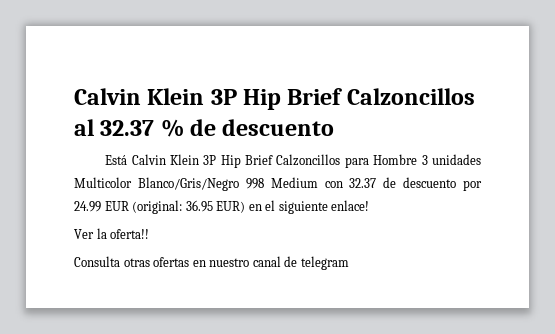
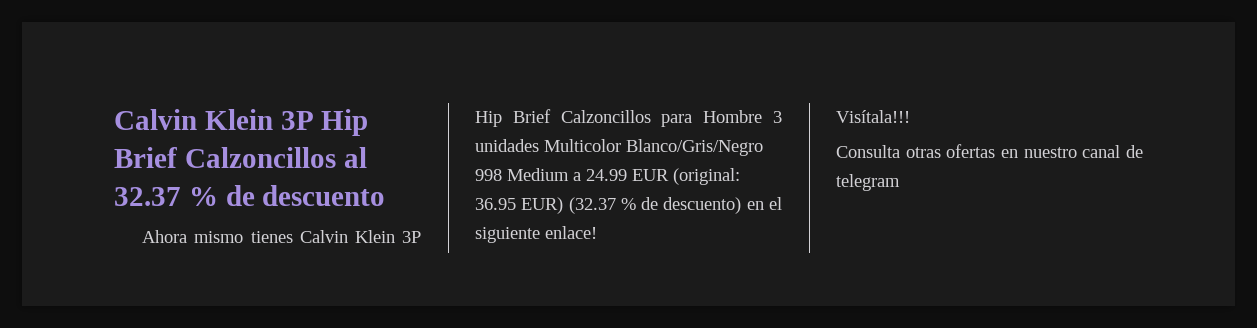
[105,155,128,165] Está -> [142,230,293,243] Ahora mismo tienes
[324,177,482,191] con 32.37 de descuento por -> [573,172,581,181] a
(246, 207) none -> [568,197,742,214] (32.37 % de descuento)
[74,228,150,239] Ver la oferta!! -> [836,110,910,123] Visítala!!!

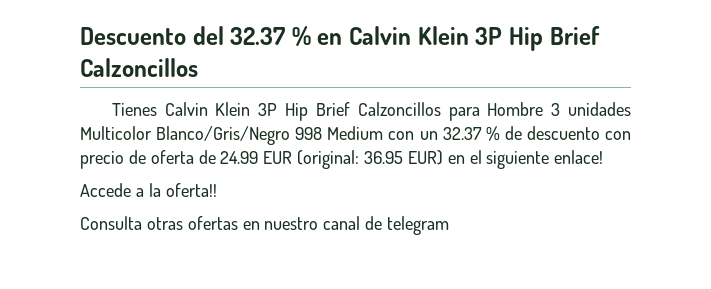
[114,109,369,136] [114,147,367,168] [114,185,386,206] [142,230,293,243] Calvin Klein 3P Hip Brief Calzoncillos al 32.37 % de descuento // Ahora mismo tienes -> [80,26,600,51] [80,58,198,77] [111,103,157,116] Descuento del 32.37 % en Calvin Klein 3P Hip Brief Calzoncillos // Tienes
[573,172,581,181] a -> [388,126,632,141] [80,150,216,169] con un 32.37 % de descuento con precio de oferta de
[568,197,742,214] (32.37 % de descuento) -> (443, 157) none
[836,110,910,123] Visítala!!! -> [80,183,217,197] Accede a la oferta!!

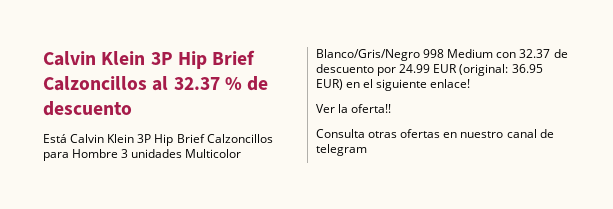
[80,26,600,51] [80,58,198,77] [111,103,157,116] Descuento del 32.37 % en Calvin Klein 3P Hip Brief Calzoncillos // Tienes -> [43,50,256,69] [43,76,269,91] [43,101,132,116] [43,134,67,143] Calvin Klein 3P Hip Brief Calzoncillos al 32.37 % de descuento // Está
[419,126,632,141] [80,150,216,169] un 32.37 % de descuento con precio de oferta de -> [519,49,568,58] [316,64,397,76] 32.37 de descuento por
[80,183,144,197] Accede a -> [316,104,335,113] Ver

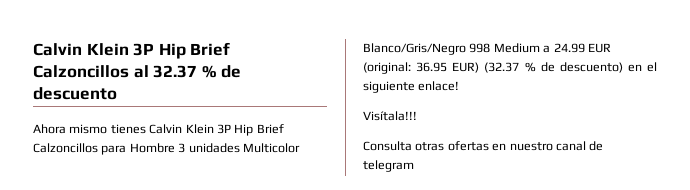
[43,134,67,143] Está -> [33,124,146,134] Ahora mismo tienes
[496,49,568,58] [316,64,397,76] con 32.37 de descuento por -> [543,45,551,53] a
(343, 84) none -> [484,62,623,73] (32.37 % de descuento)
[316,104,392,113] Ver la oferta!! -> [363,111,417,121] Visítala!!!

